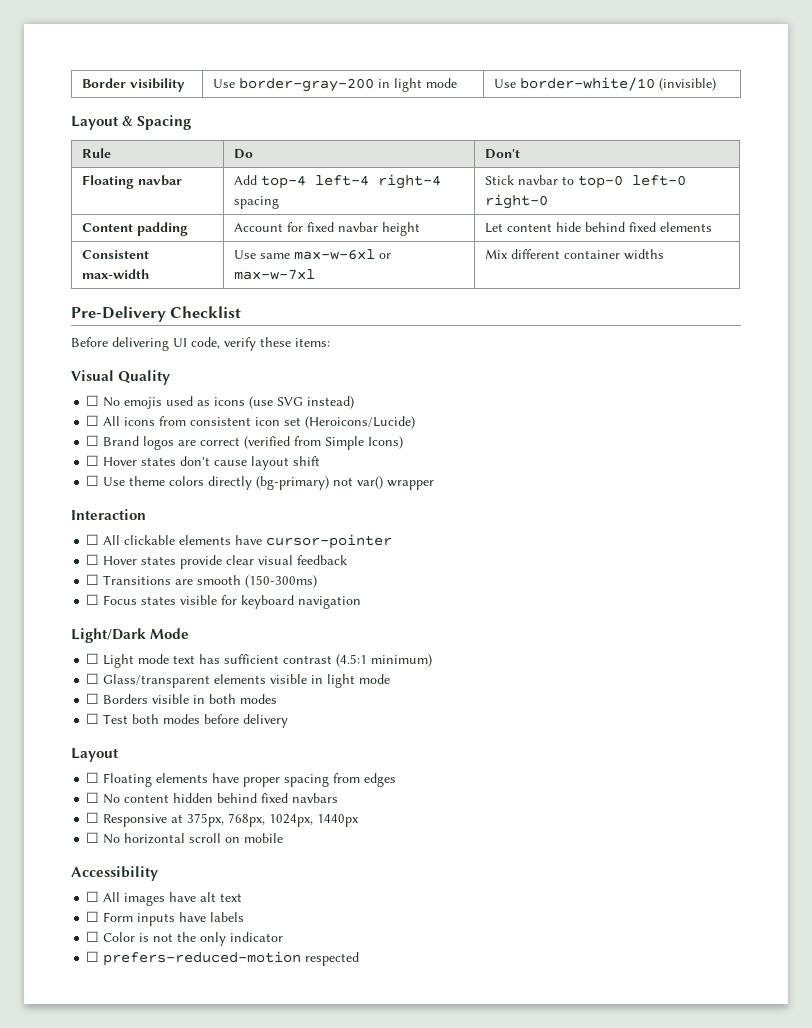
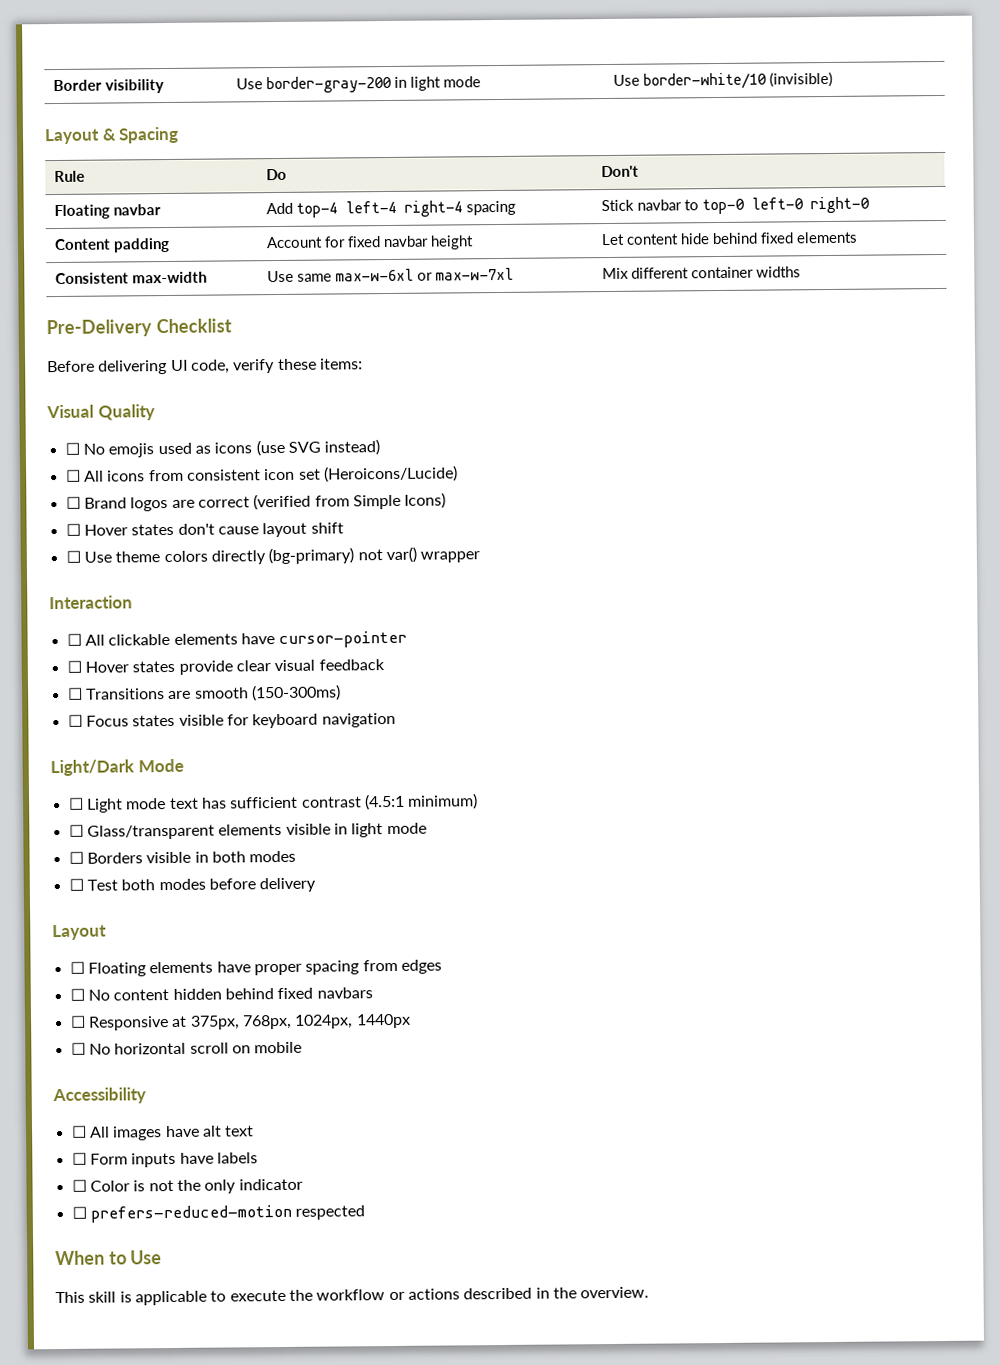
(360, 959) none -> [55,1250,163,1266] [55,1286,650,1306] // When to Use // This skill is applicable to execute the workflow or actions described in the overview.

